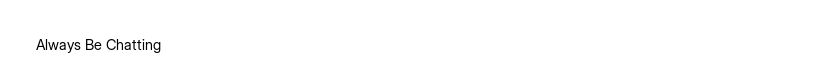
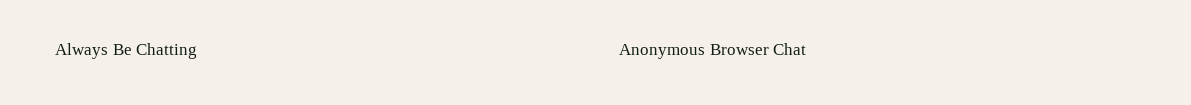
(161, 46) none -> [619,43,807,59] // Anonymous Browser Chat

